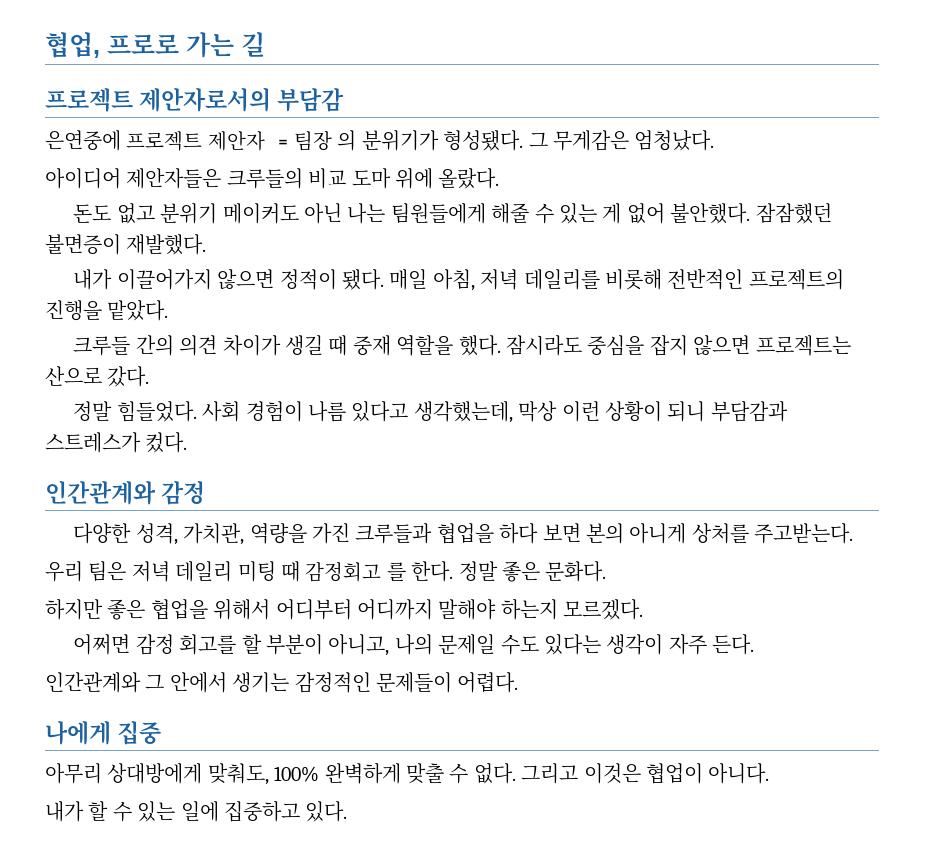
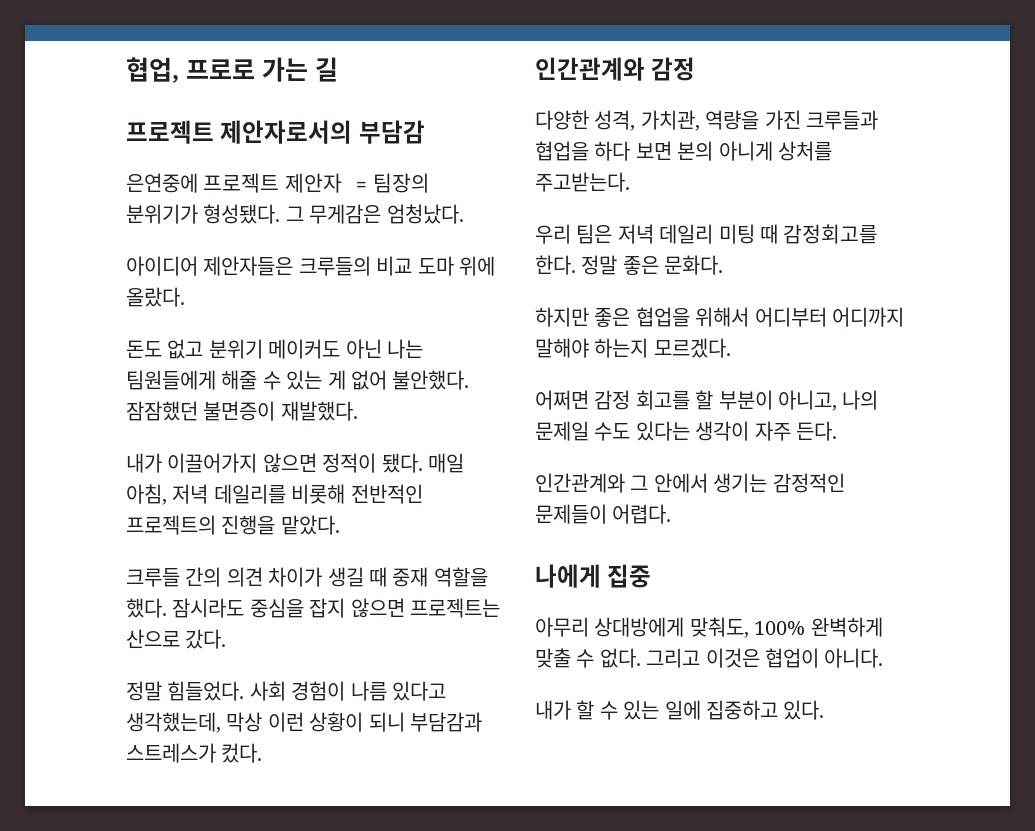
[293,130,357,151] 팀장 의 -> [373,173,430,193] 팀장의
[305,562,406,582] 감정회고 를 -> [783,224,878,244] 감정회고를

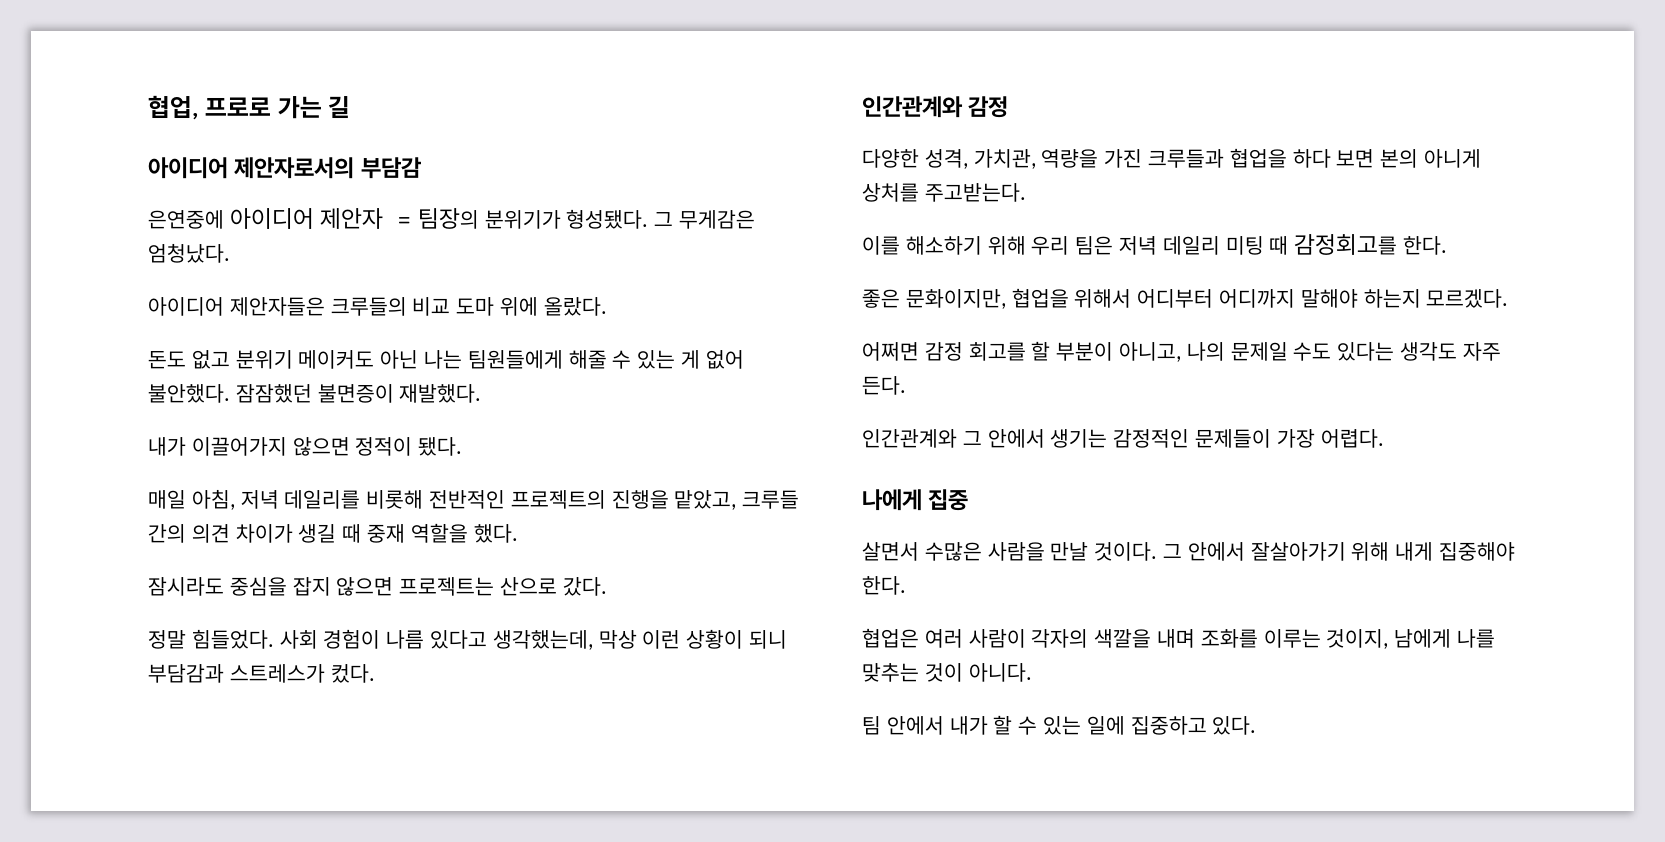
[126,120,214,144] 프로젝트 -> [148,157,228,179] 아이디어
[203,173,280,193] 프로젝트 -> [229,208,314,229] 아이디어
(423, 463) none -> (463, 446) //
[280,515,340,535] 맡았다. // -> [674,490,737,510] 맡았고,
(167, 608) none -> (518, 533) //
(630, 182) none -> [862,236,1026,255] 이를 해소하기 위해
[581,255,724,275] [535,307,631,327] 정말 좋은 문화다. // 하지만 좋은 -> [862,289,1006,309] // 좋은 문화이지만,
[695,421,750,441] 생각이 -> [1400,342,1458,361] 생각도
(607, 514) none -> [1276,429,1315,448] 가장
[535,617,883,638] [535,648,819,668] 아무리 상대방에게 맞춰도, 100% 완벽하게 맞출 수 없다. 그리고 이것은 협업이 -> [862,542,1516,561] [862,576,906,595] [862,628,1496,649] [862,663,963,682] 살면서 수많은 사람을 만날 것이다. 그 안에서 잘살아가기 위해 내게 집중해야 한다. // 협업은 여러 사람이 각자의 색깔을 내며 조화를 이루는 것이지, 남에게 나를 맞추는 것이
(884, 658) none -> [862,716,944,735] 팀 안에서

